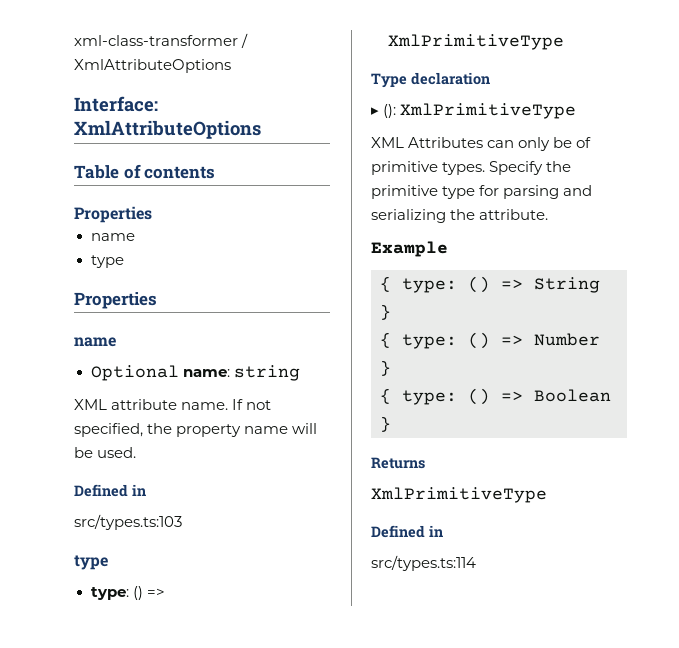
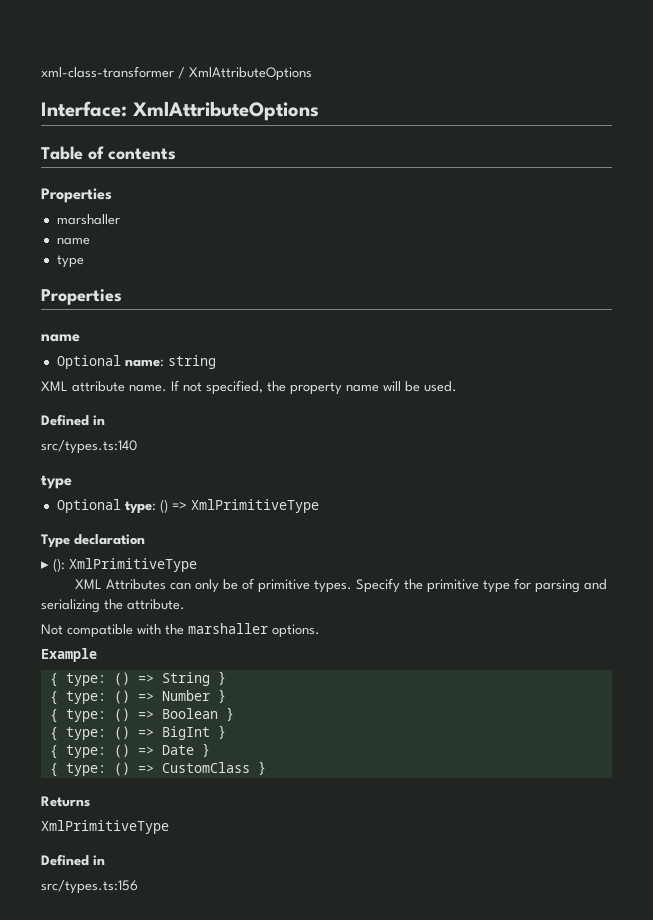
(152, 214) none -> [56,214,120,225] // marshaller
[74,514,182,530] [74,555,108,570] src/types.ts:103 // type // -> [41,440,137,454] [41,475,72,489] [56,499,121,513] src/types.ts:140 // type // Optional
(549, 214) none -> [41,623,320,638] // Not compatible with the marshaller options.
(391, 424) none -> [49,725,226,741] [49,743,210,759] [49,761,266,777] // { type: () => BigInt } // { type: () => Date } // { type: () => CustomClass }
[371,555,476,571] src/types.ts:114 -> [41,880,138,894] src/types.ts:156

